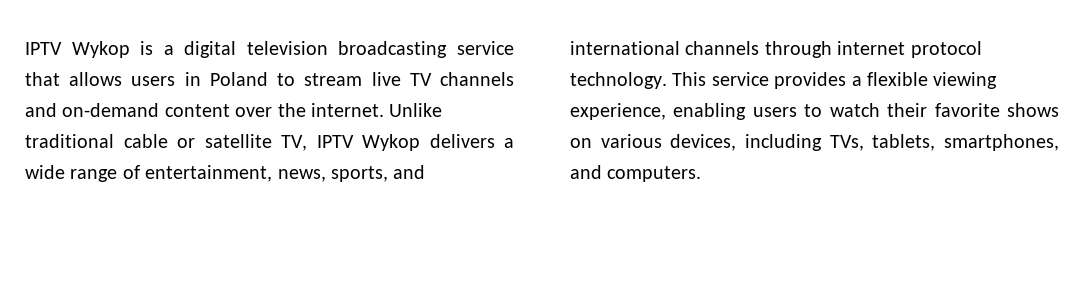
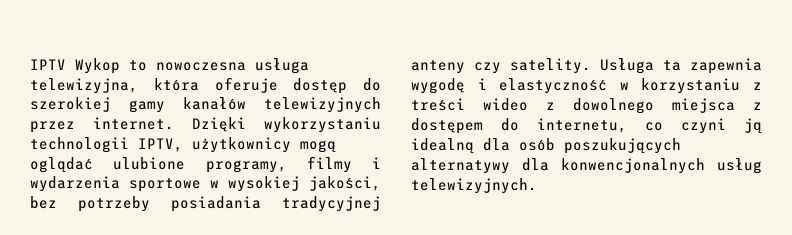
[25,41,514,58] [25,72,514,86] [25,103,443,117] [25,134,514,151] [25,165,426,182] [570,41,982,58] [570,72,998,89] [570,103,1059,120] [570,134,1059,151] [570,165,702,182] IPTV Wykop is a digital television broadcasting service that allows users in Poland to stream live TV channels and on-demand content over the internet. Unlike traditional cable or satellite TV, IPTV Wykop delivers a wide range of entertainment, news, sports, and international channels through internet protocol technology. This service provides a flexible viewing experience, enabling users to watch their favorite shows on various devices, including TVs, tablets, smartphones, and computers. -> [30,58,309,74] [30,77,381,94] [30,97,381,113] [30,117,381,133] [30,137,336,153] [30,156,381,173] [30,176,381,192] [30,196,381,212] [411,58,762,74] [411,78,762,94] [411,98,762,114] [411,118,762,134] [411,138,681,154] [411,158,762,174] [411,178,537,194] IPTV Wykop to nowoczesna usługa telewizyjna, która oferuje dostęp do szerokiej gamy kanałów telewizyjnych przez internet. Dzięki wykorzystaniu technologii IPTV, użytkownicy mogą oglądać ulubione programy, filmy i wydarzenia sportowe w wysokiej jakości, bez potrzeby posiadania tradycyjnej anteny czy satelity. Usługa ta zapewnia wygodę i elastyczność w korzystaniu z treści wideo z dowolnego miejsca z dostępem do internetu, co czyni ją idealną dla osób poszukujących alternatywy dla konwencjonalnych usług telewizyjnych.

